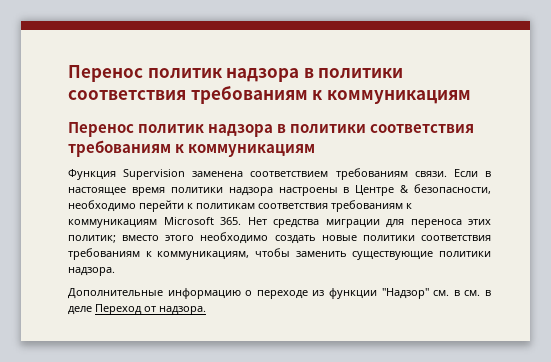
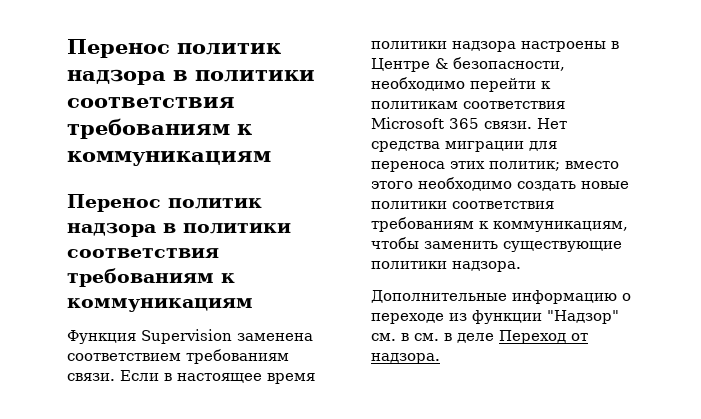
[331,200,412,212] [68,217,241,228] требованиям к коммуникациям Microsoft 365. -> [371,117,532,129] Microsoft 365 связи.

